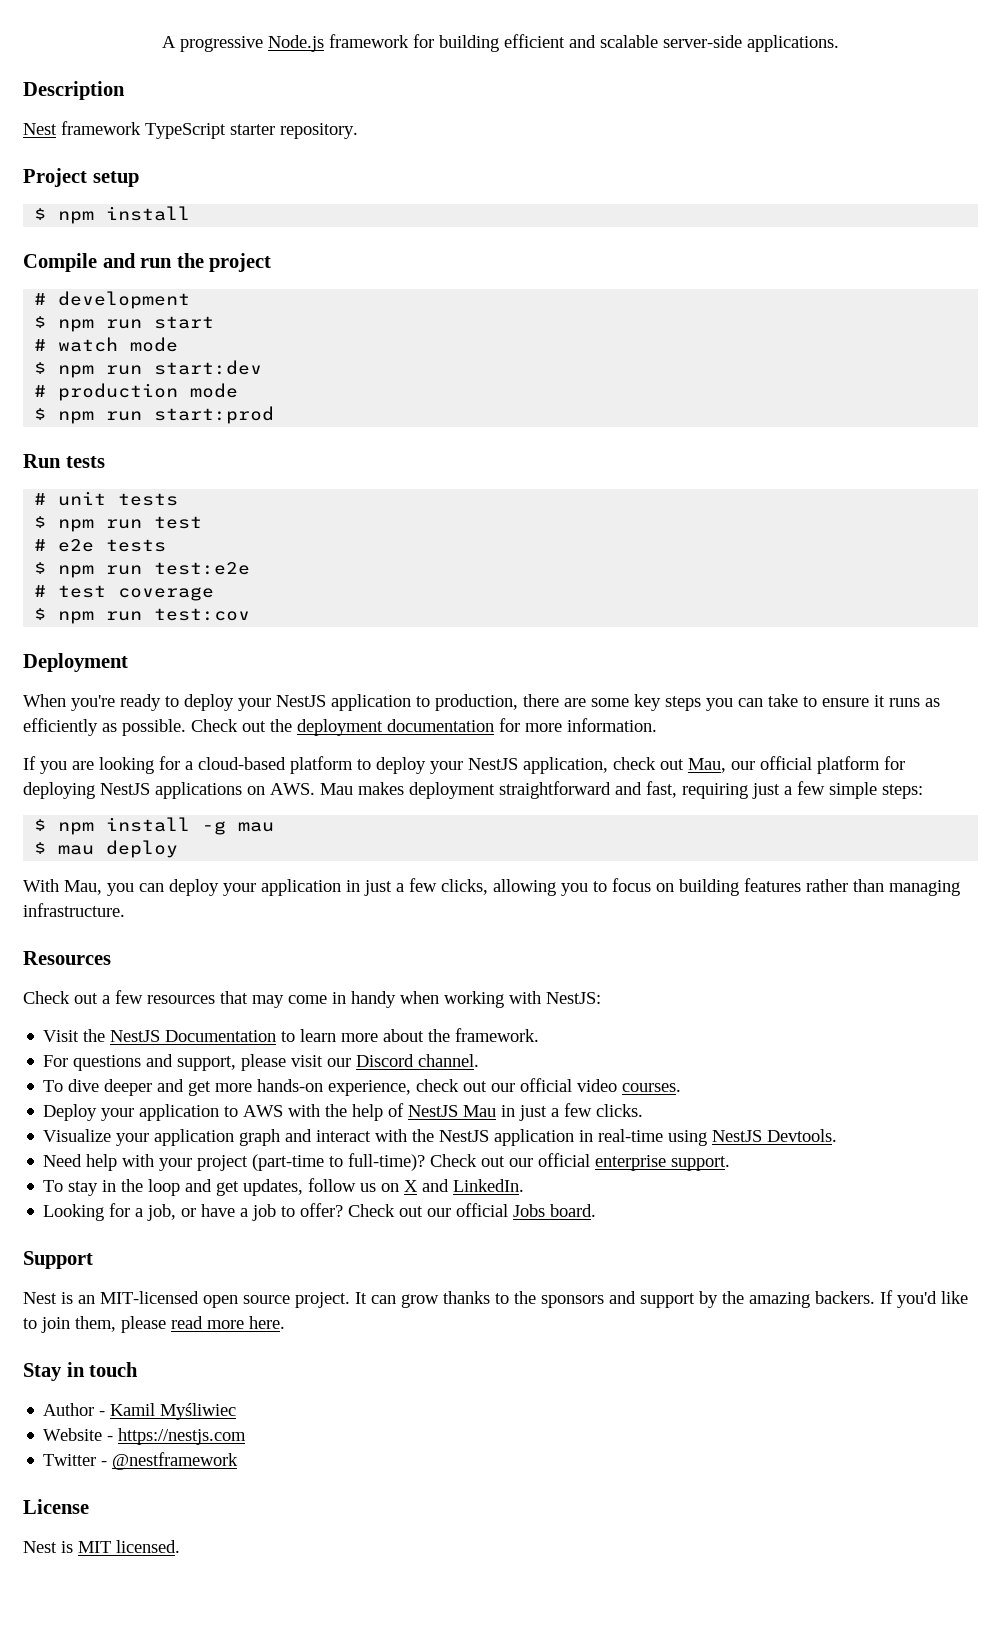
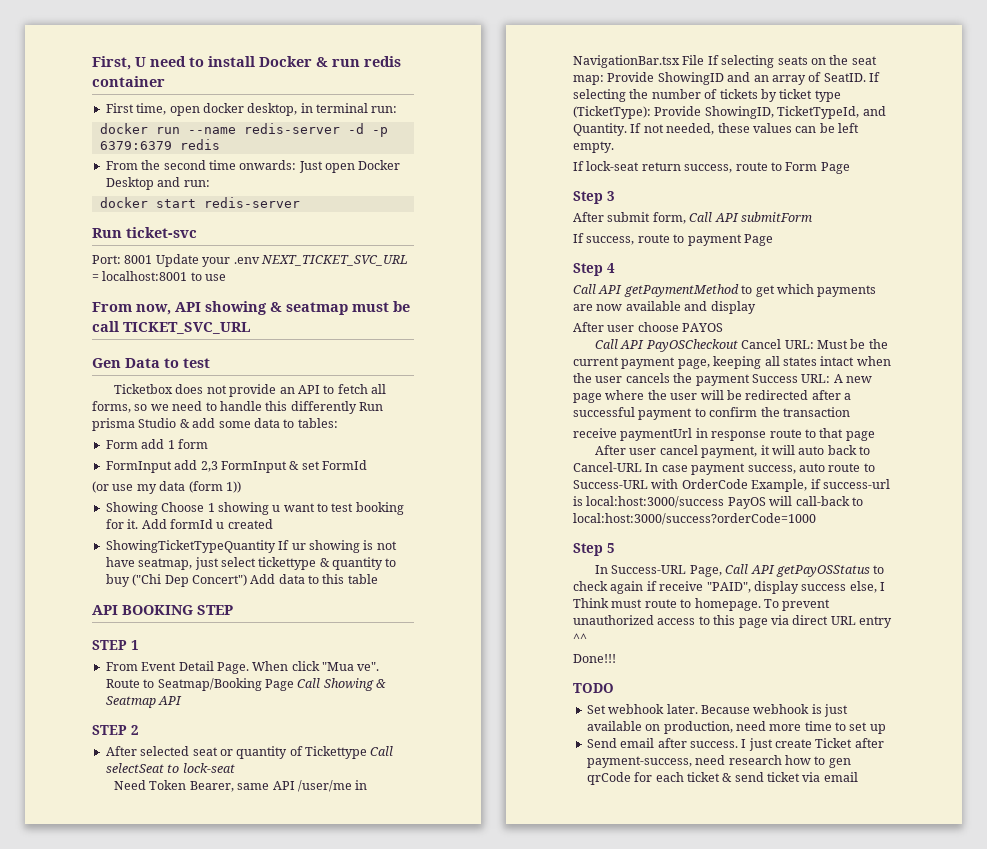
[162,34,839,52] [23,81,125,100] [23,121,358,139] [23,168,139,187] [34,206,191,224] [23,253,272,272] [34,291,191,309] [34,316,215,332] [34,337,179,352] [34,360,263,378] [34,383,239,401] [34,406,275,424] [23,454,105,468] [34,491,179,506] [34,516,203,532] [34,539,167,552] [34,562,251,578] [34,585,215,601] [34,608,251,624] [23,653,128,672] [23,694,940,711] [23,718,657,736] [23,756,905,774] [23,781,923,799] [34,817,275,835] [34,840,179,858] [23,878,960,896] [23,903,125,917] [23,951,111,965] [23,990,601,1008] [43,1028,540,1042] [43,1054,480,1071] [43,1078,682,1096] [43,1103,644,1121] [43,1129,838,1146] [43,1153,731,1171] [43,1178,525,1196] [43,1203,597,1221] [23,1251,93,1269] [23,1290,968,1308] [23,1316,285,1333] [23,1362,139,1381] [43,1403,237,1420] [43,1428,247,1445] [43,1452,239,1470] [23,1499,89,1514] [23,1540,180,1553] A progressive Node.js framework for building efficient and scalable server-side applications. // Description // Nest framework TypeScript starter repository. // Project setup // $ npm install // Compile and run the project // # development // $ npm run start // # watch mode // $ npm run start:dev // # production mode // $ npm run start:prod // Run tests // # unit tests // $ npm run test // # e2e tests // $ npm run test:e2e // # test coverage // $ npm run test:cov // Deployment // When you're ready to deploy your NestJS application to production, there are some key steps you can take to ensure it runs as efficiently as possible. Check out the deployment documentation for more information. // If you are looking for a cloud-based platform to deploy your NestJS application, check out Mau, our official platform for deploying NestJS applications on AWS. Mau makes deployment straightforward and fast, requiring just a few simple steps: // $ npm install -g mau // $ mau deploy // With Mau, you can deploy your application in just a few clicks, allowing you to focus on building features rather than managing infrastructure. // Resources // Check out a few resources that may come in handy when working with NestJS: // Visit the NestJS Documentation to learn more about the framework. // For questions and support, please visit our Discord channel. // To dive deeper and get more hands-on experience, check out our official video courses. // Deploy your application to AWS with the help of NestJS Mau in just a few clicks. // Visualize your application graph and interact with the NestJS application in real-time using NestJS Devtools. // Need help with your project (part-time to full-time)? Check out our official enterprise support. // To stay in the loop and get updates, follow us on X and LinkedIn. // Looking for a job, or have a job to offer? Check out our official Jobs board. // Support // Nest is an MIT-licensed open source project. It can grow thanks to the sponsors and support by the amazing backers. If you'd like to join them, please read more here. // Stay in touch // Author - Kamil Myśliwiec // Website - https://nestjs.com // Twitter - @nestframework // License // Nest is MIT licensed. -> [92,56,401,70] [92,76,165,87] [105,103,398,116] [99,123,388,137] [99,139,220,150] [105,160,401,173] [105,177,210,190] [99,197,300,208] [92,227,197,238] [92,254,408,267] [92,271,227,281] [92,301,410,315] [92,321,250,334] [92,358,210,368] [114,384,387,397] [92,401,383,414] [92,418,338,431] [105,439,208,449] [105,460,367,473] [92,481,241,494] [105,502,404,515] [105,519,273,529] [105,540,397,553] [105,557,397,570] [105,574,378,587] [92,605,233,615] [92,640,139,650] [105,661,380,674] [105,678,386,691] [105,696,183,708] [92,725,139,735] [105,746,394,759] [105,763,235,773] [114,780,368,792] [573,55,877,68] [573,72,880,85] [573,89,841,102] [573,106,886,119] [573,123,859,136] [573,141,614,153] [573,161,850,174] [573,191,615,204] [573,212,812,224] [573,233,773,246] [573,263,615,276] [573,284,877,297] [573,301,756,314] [573,322,724,332] [595,339,888,352] [573,356,891,369] [573,373,872,386] [573,390,851,403] [573,407,850,420] [573,428,875,441] [595,445,871,458] [573,462,875,475] [573,479,890,492] [573,496,863,509] [573,513,816,525] [573,543,615,556] [595,564,885,577] [573,581,885,594] [573,598,831,611] [573,615,892,628] [573,633,587,642] [573,654,616,663] [573,683,614,693] [586,704,848,717] [586,721,886,734] [586,738,884,751] [586,755,851,768] [586,772,858,785] First, U need to install Docker & run redis container // First time, open docker desktop, in terminal run: // docker run --name redis-server -d -p 6379:6379 redis // From the second time onwards: Just open Docker Desktop and run: // docker start redis-server // Run ticket-svc // Port: 8001 Update your .env NEXT_TICKET_SVC_URL = localhost:8001 to use // From now, API showing & seatmap must be call TICKET_SVC_URL // Gen Data to test // Ticketbox does not provide an API to fetch all forms, so we need to handle this differently Run prisma Studio & add some data to tables: // Form add 1 form // FormInput add 2,3 FormInput & set FormId // (or use my data (form 1)) // Showing Choose 1 showing u want to test booking for it. Add formId u created // ShowingTicketTypeQuantity If ur showing is not have seatmap, just select tickettype & quantity to buy ("Chi Dep Concert") Add data to this table // API BOOKING STEP // STEP 1 // From Event Detail Page. When click "Mua ve". Route to Seatmap/Booking Page Call Showing & Seatmap API // STEP 2 // After selected seat or quantity of Tickettype Call selectSeat to lock-seat // Need Token Bearer, same API /user/me in NavigationBar.tsx File If selecting seats on the seat map: Provide ShowingID and an array of SeatID. If selecting the number of tickets by ticket type (TicketType): Provide ShowingID, TicketTypeId, and Quantity. If not needed, these values can be left empty. // If lock-seat return success, route to Form Page // Step 3 // After submit form, Call API submitForm // If success, route to payment Page // Step 4 // Call API getPaymentMethod to get which payments are now available and display // After user choose PAYOS // Call API PayOSCheckout Cancel URL: Must be the current payment page, keeping all states intact when the user cancels the payment Success URL: A new page where the user will be redirected after a successful payment to confirm the transaction // receive paymentUrl in response route to that page // After user cancel payment, it will auto back to Cancel-URL In case payment success, auto route to Success-URL with OrderCode Example, if success-url is local:host:3000/success PayOS will call-back to local:host:3000/success?orderCode=1000 // Step 5 // In Success-URL Page, Call API getPayOSStatus to check again if receive "PAID", display success else, I Think must route to homepage. To prevent unauthorized access to this page via direct URL entry ^^ // Done!!! // TODO // Set webhook later. Because webhook is just available on production, need more time to set up // Send email after success. I just create Ticket after payment-success, need research how to gen qrCode for each ticket & send ticket via email

